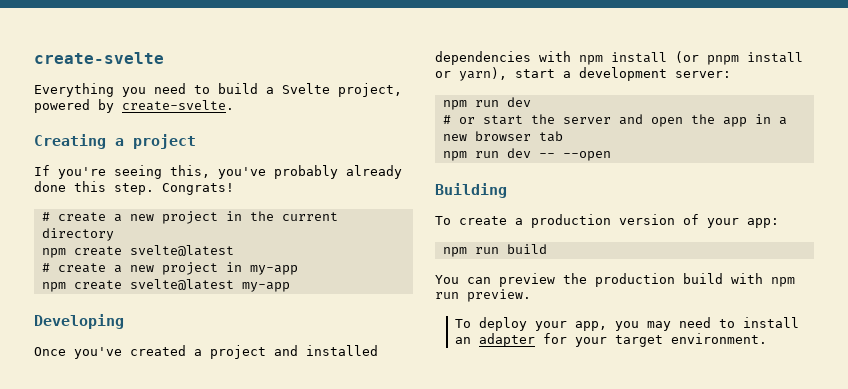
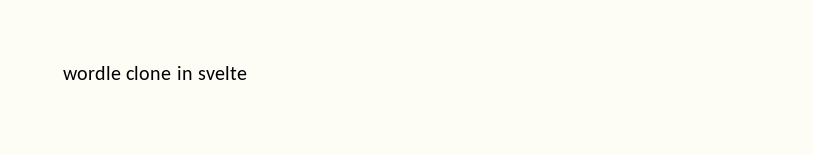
[34,52,164,64] [34,83,402,97] [34,99,234,113] [34,134,196,149] [34,165,402,179] [34,181,234,195] [41,211,338,224] [41,228,114,241] [41,245,234,258] [41,262,298,275] [41,279,290,292] [34,314,124,329] [34,345,378,359] [435,51,803,65] [435,67,731,81] [442,97,531,110] [442,114,787,127] [442,131,563,142] [442,148,611,161] [435,183,507,198] [435,214,779,228] [442,244,547,257] [435,273,795,287] [435,289,531,302] [455,317,800,331] [455,333,768,347] create-svelte // Everything you need to build a Svelte project, powered by create-svelte. // Creating a project // If you're seeing this, you've probably already done this step. Congrats! // # create a new project in the current directory // npm create svelte@latest // # create a new project in my-app // npm create svelte@latest my-app // Developing // Once you've created a project and installed dependencies with npm install (or pnpm install or yarn), start a development server: // npm run dev // # or start the server and open the app in a new browser tab // npm run dev -- --open // Building // To create a production version of your app: // npm run build // You can preview the production build with npm run preview. // To deploy your app, you may need to install an adapter for your target environment. -> [63,66,248,80] wordle clone in svelte

